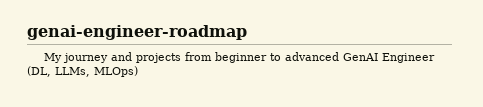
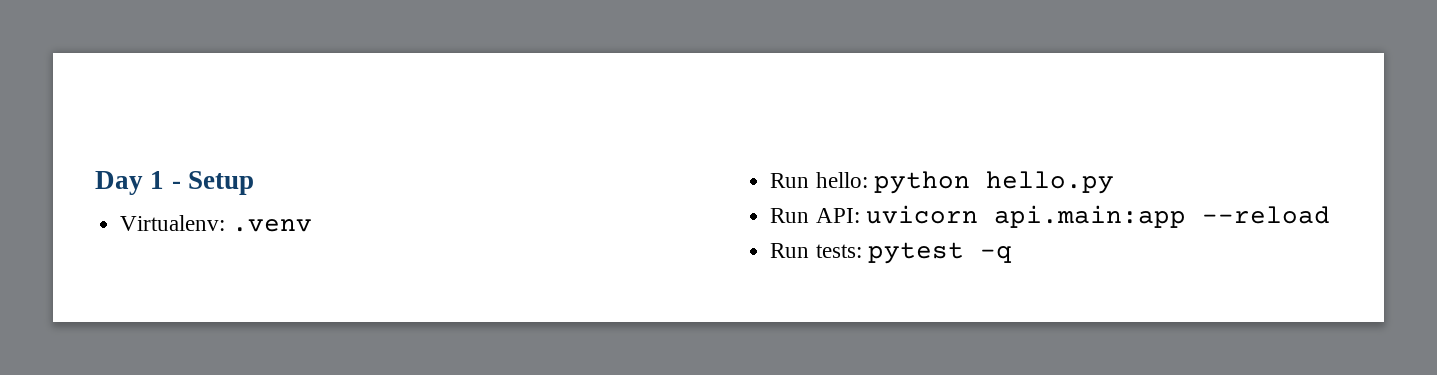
[27,25,247,40] [44,52,436,63] [27,66,138,77] genai-engineer-roadmap // My journey and projects from beginner to advanced GenAI Engineer (DL, LLMs, MLOps) -> [95,171,254,195] [120,215,312,232] [770,171,1114,194] [770,205,1330,228] [770,242,1012,264] Day 1 - Setup // Virtualenv: .venv // Run hello: python hello.py // Run API: uvicorn api.main:app --reload // Run tests: pytest -q

